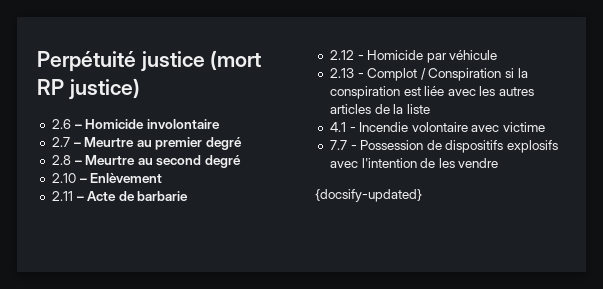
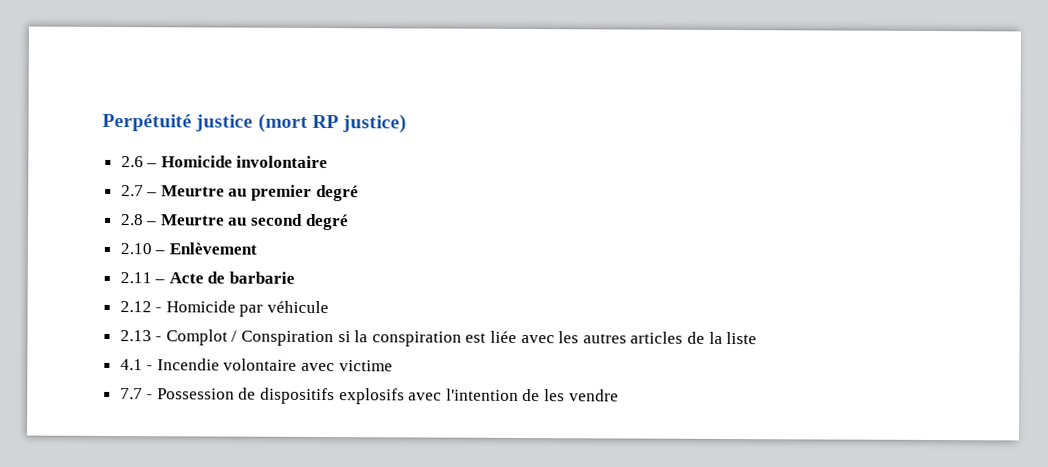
[315,189,422,202] // {docsify-updated} -> (619, 395) none

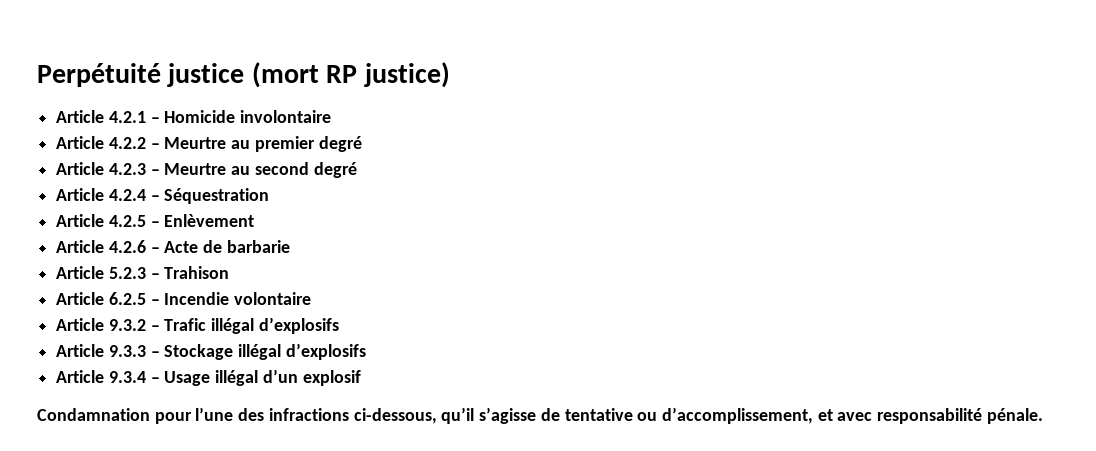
[120,156,144,168] 2.6 -> [56,110,146,123] Article 4.2.1
[120,185,144,197] 2.7 -> [56,136,146,149] Article 4.2.2
[120,214,144,226] 2.8 -> [56,162,146,175] Article 4.2.3
[119,243,152,255] 2.10 -> [56,188,270,204] [56,214,146,227] Article 4.2.4 – Séquestration // Article 4.2.5
[119,272,152,284] 2.11 -> [56,240,146,253] Article 4.2.6
[119,300,330,317] [119,329,758,347] [119,358,393,372] [119,387,619,405] 2.12 - Homicide par véhicule // 2.13 - Complot / Conspiration si la conspiration est liée avec les autres articles de la liste // 4.1 - Incendie volontaire avec victime // 7.7 - Possession de dispositifs explosifs avec l'intention de les vendre -> [56,266,230,279] [56,292,312,305] [56,317,339,334] [56,343,366,360] [56,369,361,386] [37,407,1043,424] Article 5.2.3 – Trahison // Article 6.2.5 – Incendie volontaire // Article 9.3.2 – Trafic illégal d’explosifs // Article 9.3.3 – Stockage illégal d’explosifs // Article 9.3.4 – Usage illégal d’un explosif // Condamnation pour l’une des infractions ci-dessous, qu’il s’agisse de tentative ou d’accomplissement, et avec responsabilité pénale.

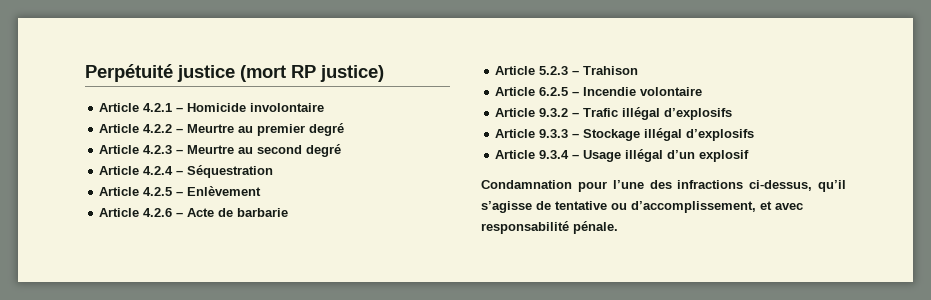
[353,408,437,424] ci-dessous, -> [749,180,813,191] ci-dessus,

